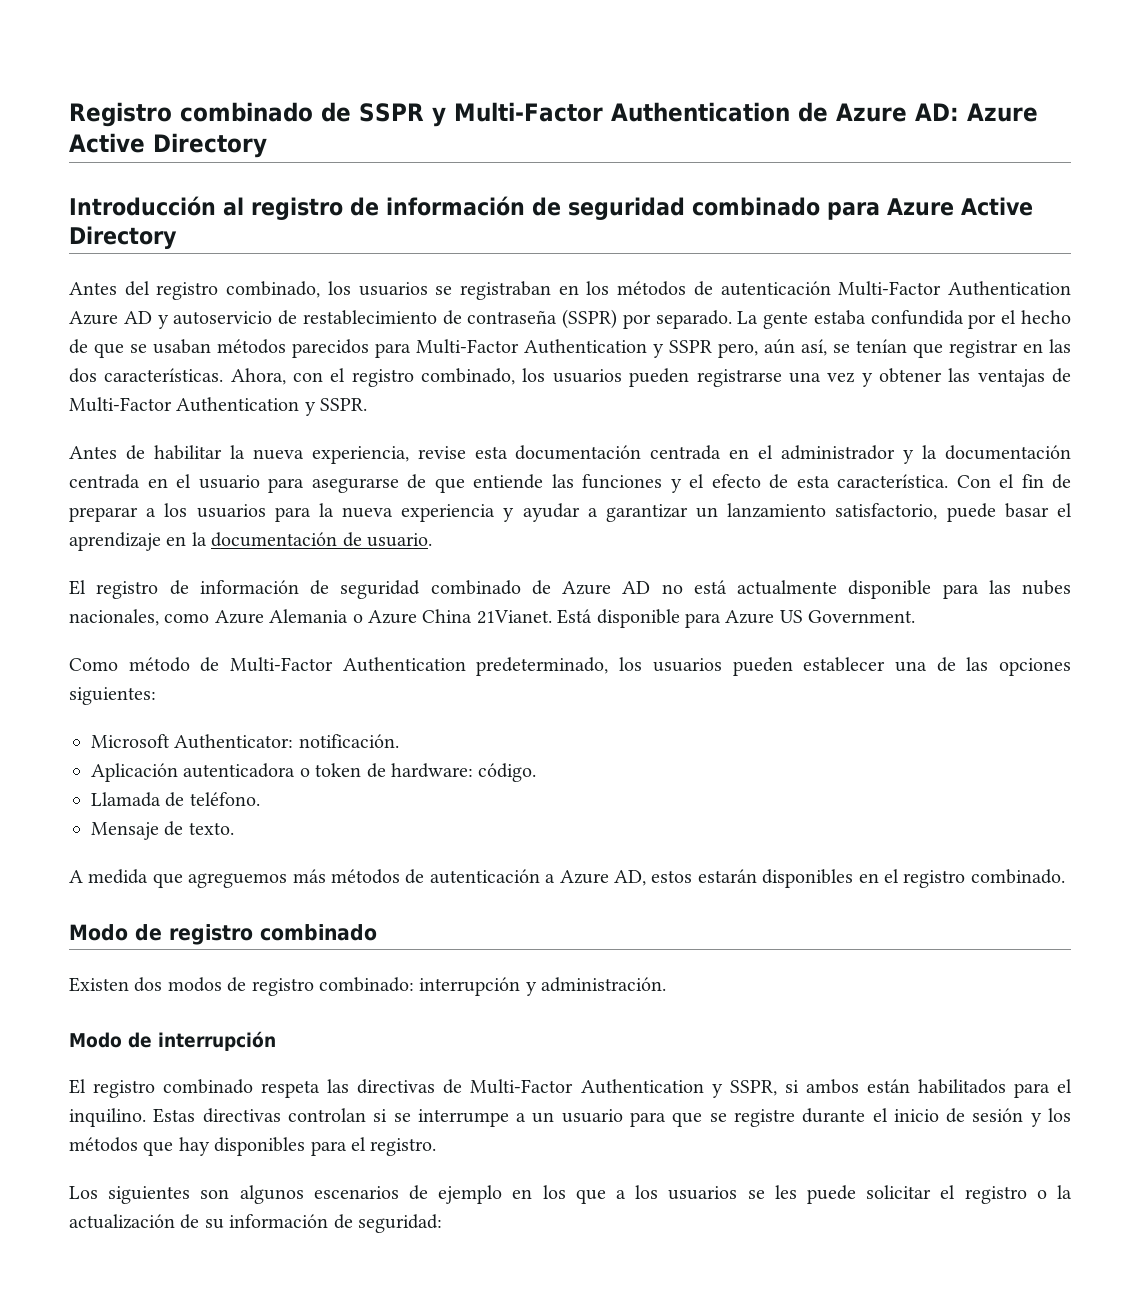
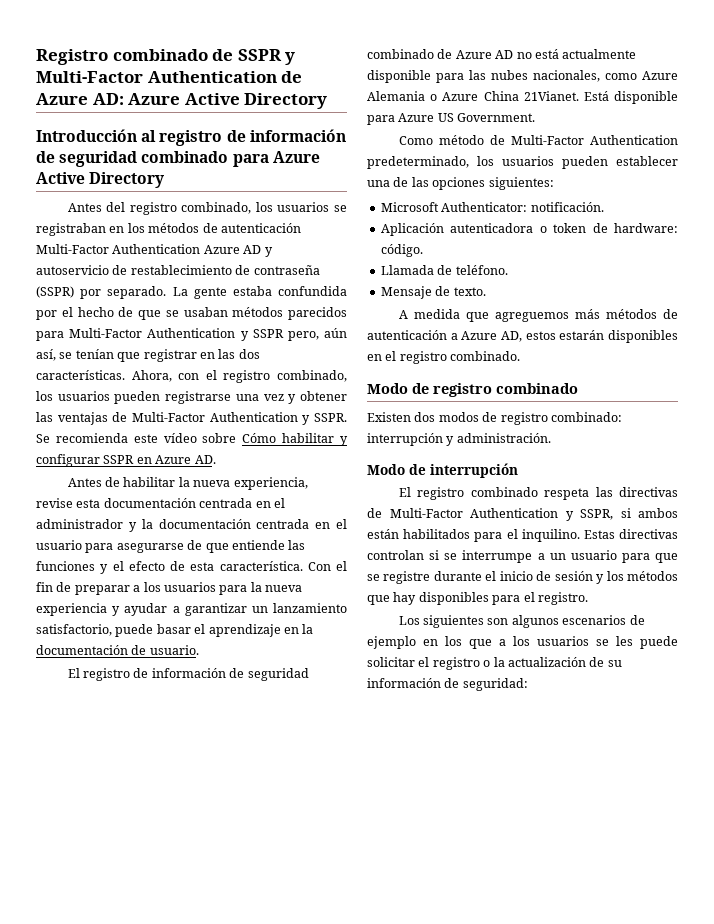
(368, 404) none -> [36,433,348,446] [36,454,216,467] Se recomienda este vídeo sobre Cómo habilitar y configurar SSPR en Azure AD.

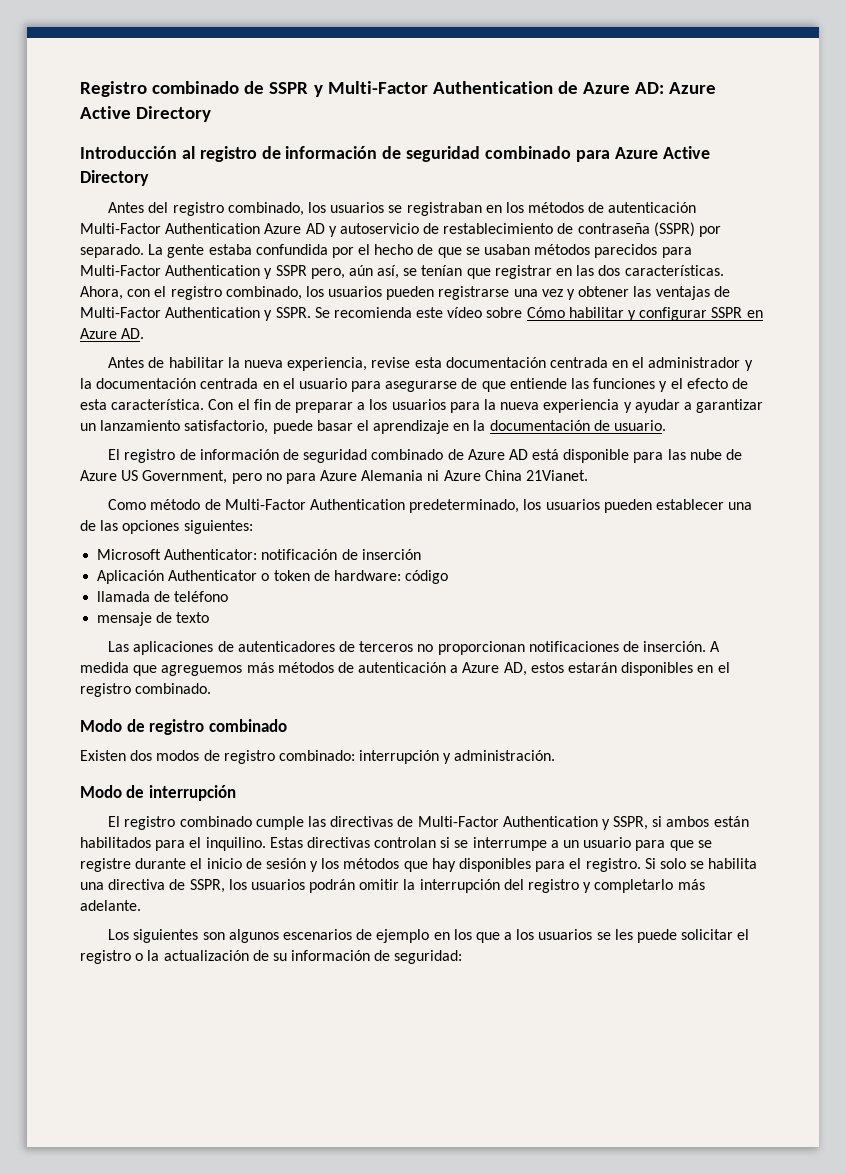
[516,49,637,59] [367,70,637,83] no está actualmente disponible para las nubes nacionales, como -> [532,449,743,463] [80,470,316,484] está disponible para las nube de Azure US Government, pero no para
[430,94,438,101] o -> [427,470,440,481] ni
[583,91,678,104] [367,113,536,125] Está disponible para Azure US Government. -> (589, 475) none
[530,202,604,212] notificación. -> [261,549,421,560] notificación de inserción
[450,223,534,233] autenticadora -> [168,570,258,581] Authenticator
[380,244,423,257] [380,265,508,275] [380,286,486,299] código. // Llamada de teléfono. // Mensaje de texto. // -> [405,570,449,584] [97,591,229,602] [97,612,210,626] [108,641,707,655] código // llamada de teléfono // mensaje de texto // Las aplicaciones de autenticadores de terceros no proporcionan notificaciones de inserción.
[544,488,590,500] respeta -> [255,816,304,830] cumple
(588, 598) none -> [644,858,758,869] [80,879,705,893] [80,900,141,911] Si solo se habilita una directiva de SSPR, los usuarios podrán omitir la interrupción del registro y completarlo más adelante.

